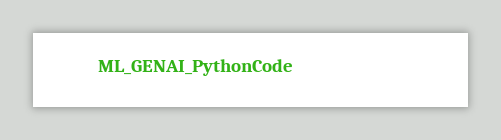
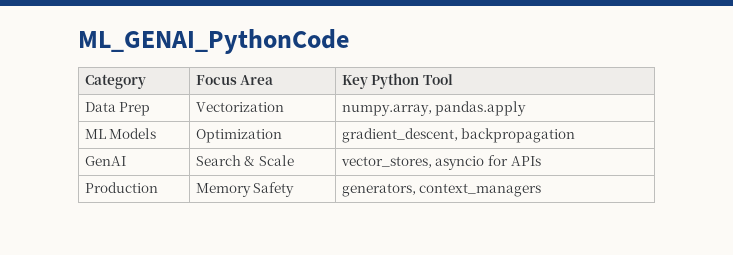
(293, 67) none -> [84,74,146,89] [195,75,274,85] [341,73,453,89] [84,102,151,116] [195,102,284,112] [341,101,527,116] [84,128,157,139] [195,129,282,143] [341,128,576,143] [84,156,126,166] [195,155,294,166] [340,155,541,170] [84,182,158,193] [195,182,295,197] [341,183,542,197] // Category | Focus Area | Key Python Tool // Data Prep | Vectorization | numpy.array, pandas.apply // ML Models | Optimization | gradient_descent, backpropagation // GenAI | Search & Scale | vector_stores, asyncio for APIs // Production | Memory Safety | generators, context_managers

